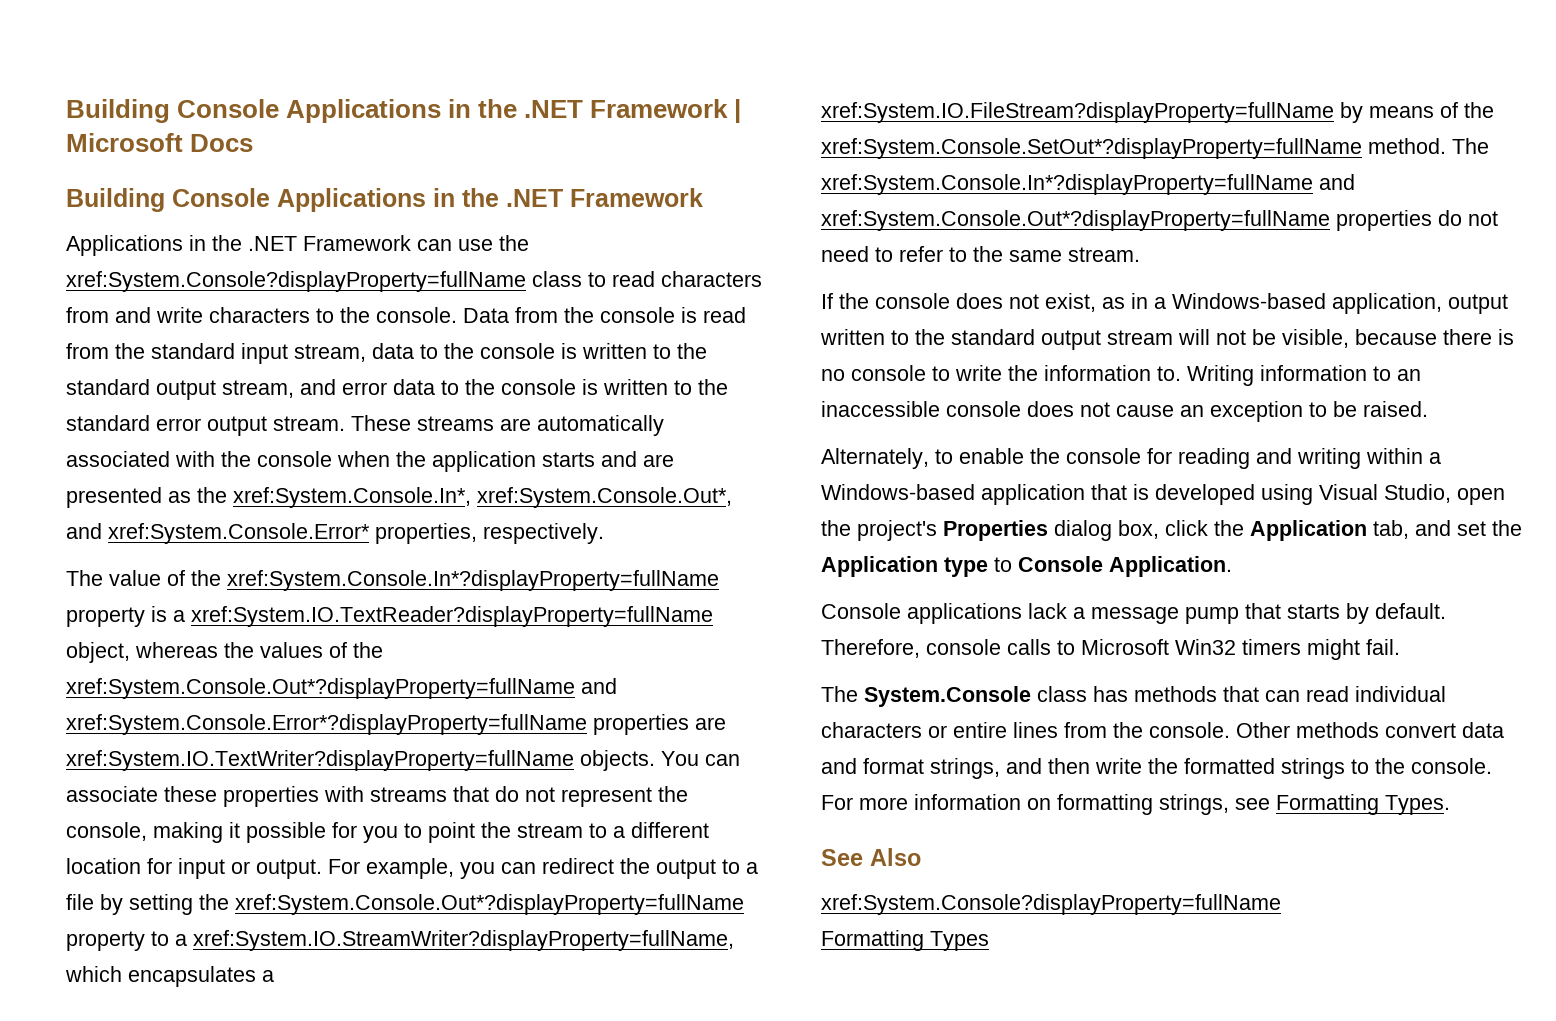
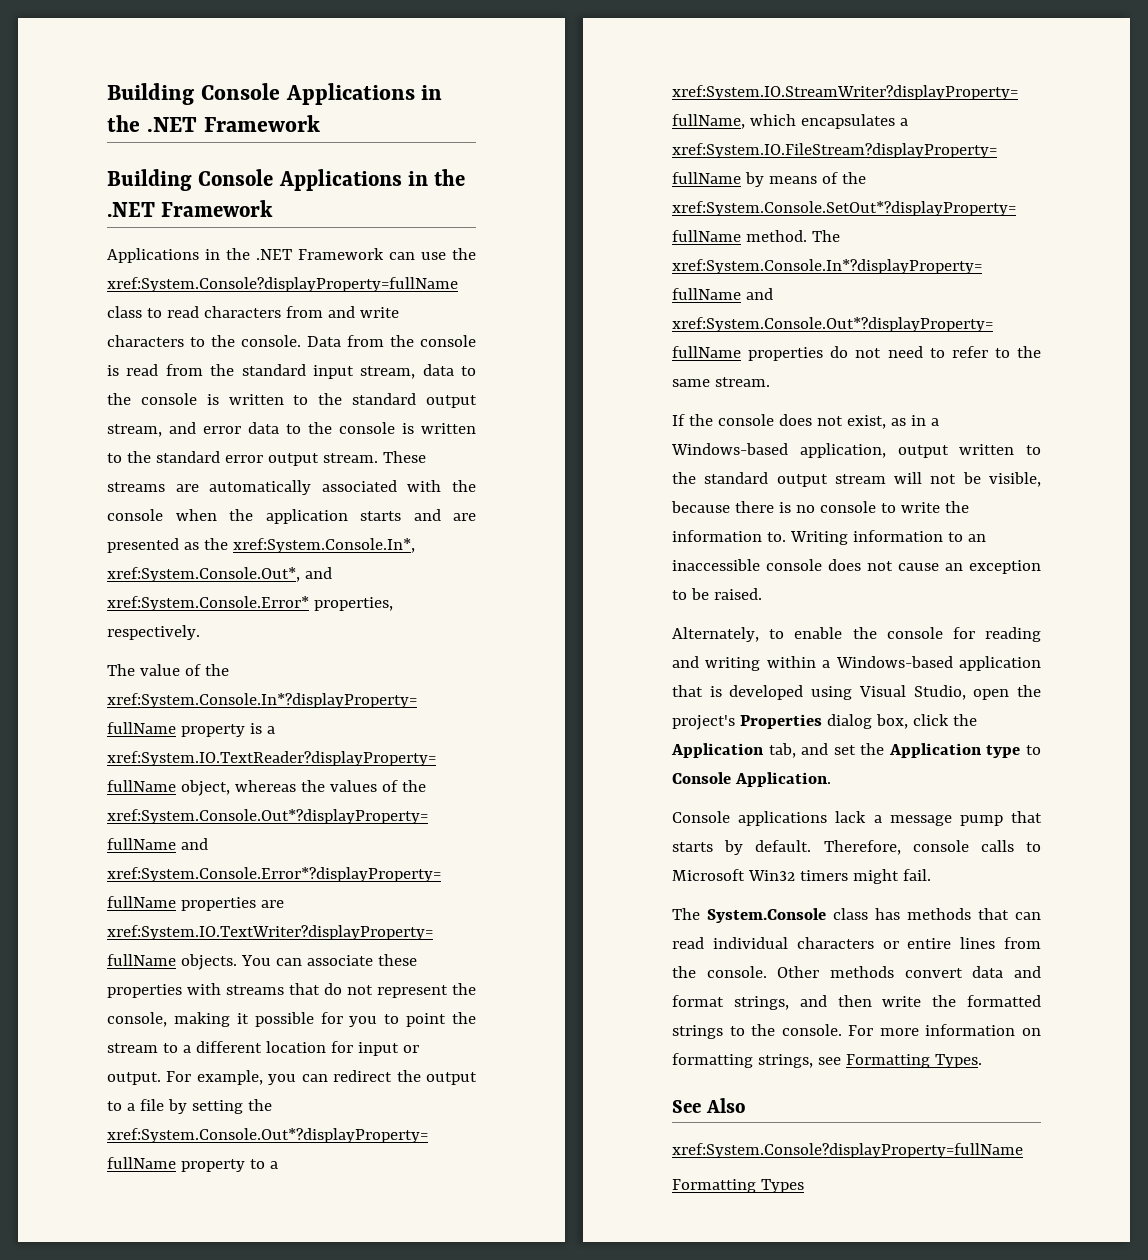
[66,99,742,123] [66,133,254,152] Building Console Applications in the .NET Framework | Microsoft Docs -> [107,83,443,105] [107,115,320,132] Building Console Applications in the .NET Framework

